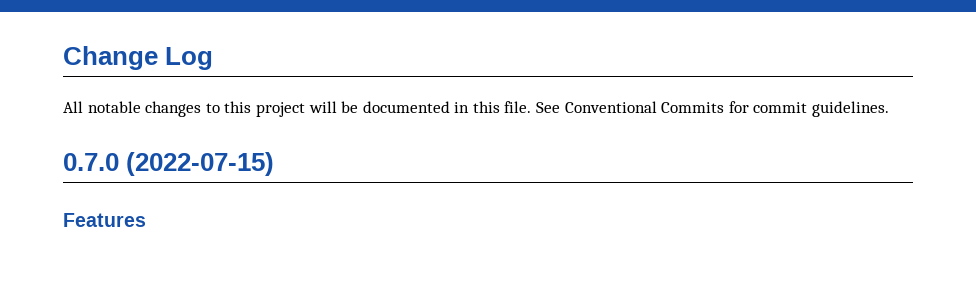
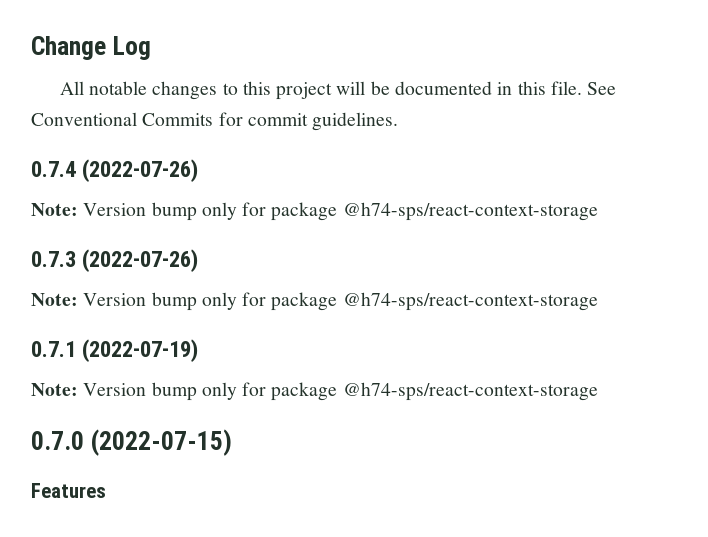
(890, 109) none -> [31,159,199,182] [31,202,598,221] [31,249,199,272] [31,292,598,311] [31,339,199,362] [31,382,598,401] // 0.7.4 (2022-07-26) // Note: Version bump only for package @h74-sps/react-context-storage // 0.7.3 (2022-07-26) // Note: Version bump only for package @h74-sps/react-context-storage // 0.7.1 (2022-07-19) // Note: Version bump only for package @h74-sps/react-context-storage

